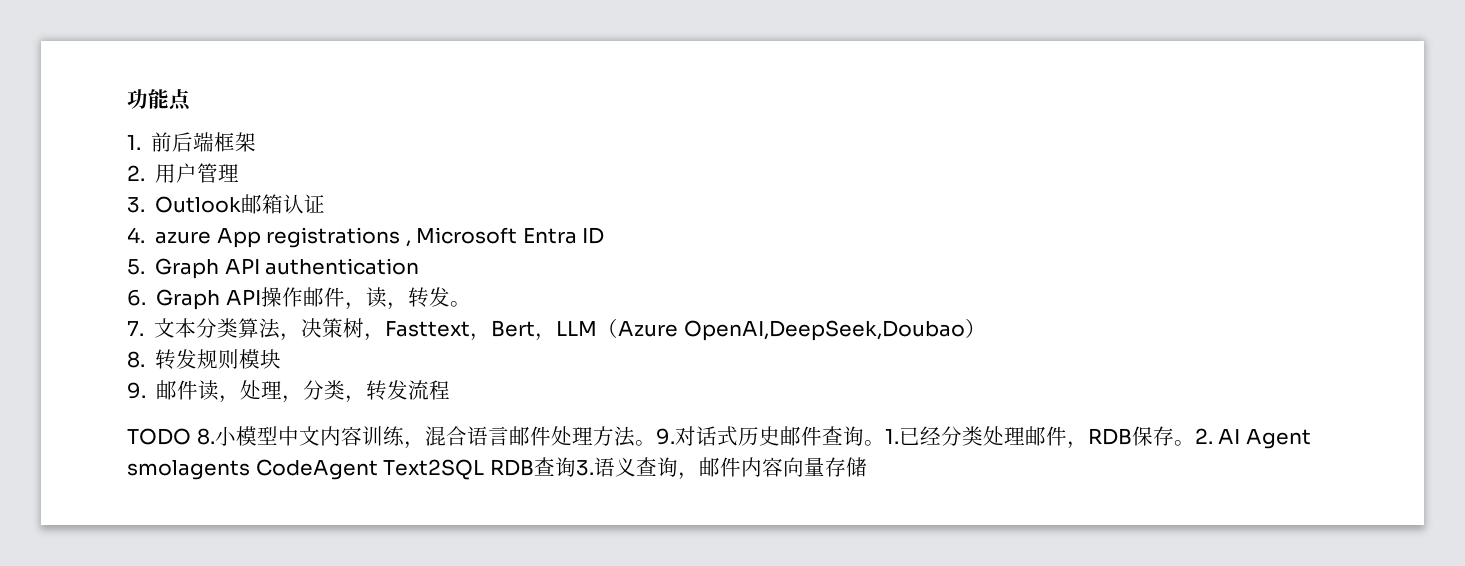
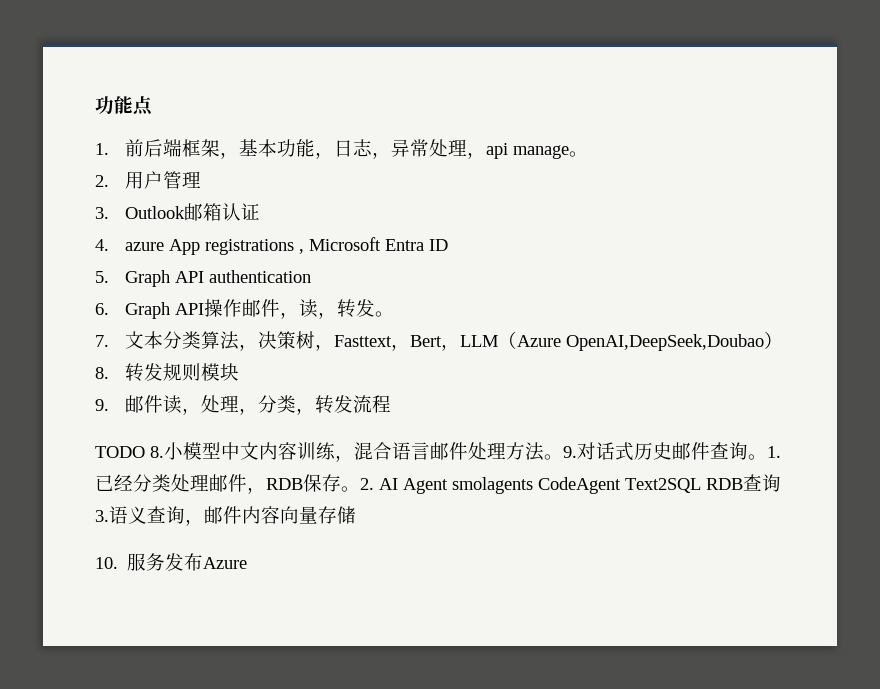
(257, 142) none -> [219,139,588,159] ，基本功能，日志，异常处理，api manage。
(867, 467) none -> [95,553,248,571] // 10.服务发布Azure

